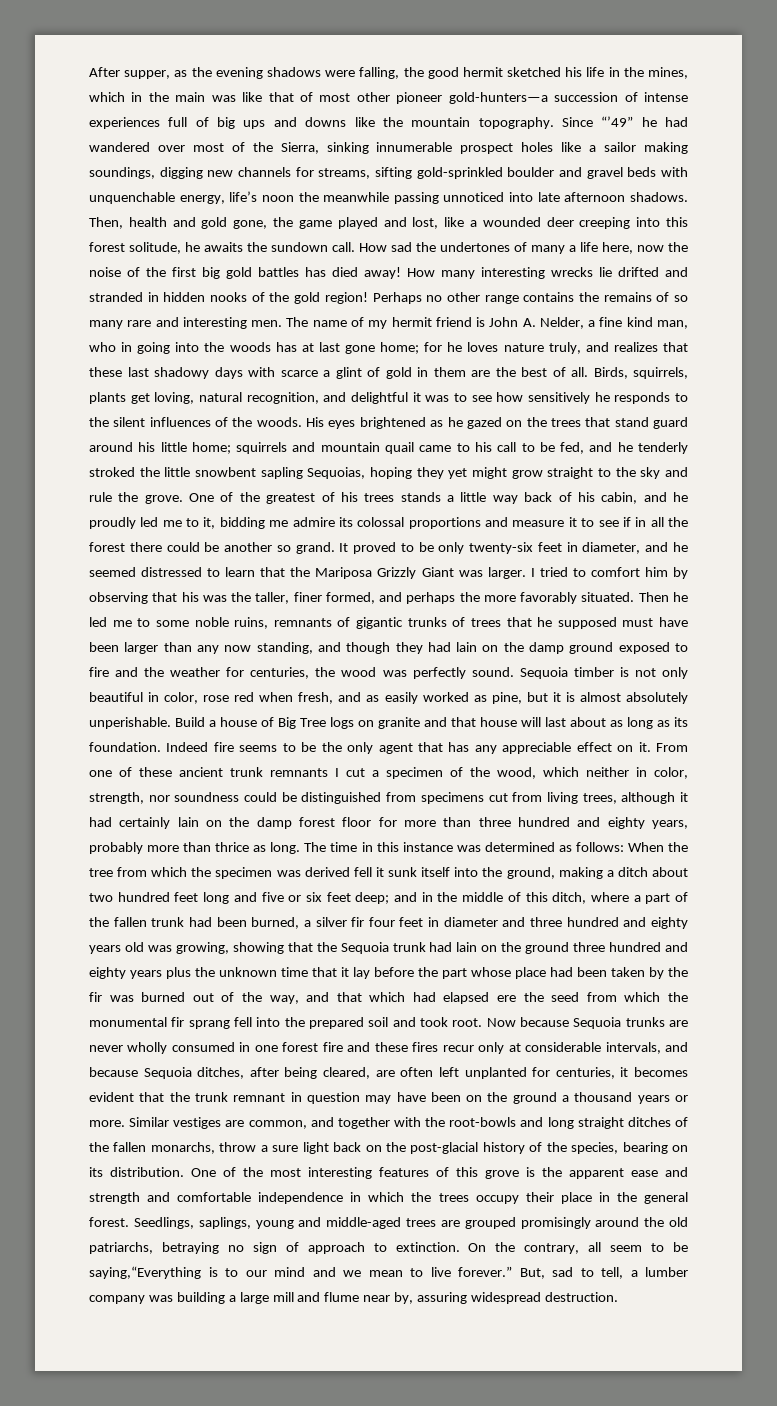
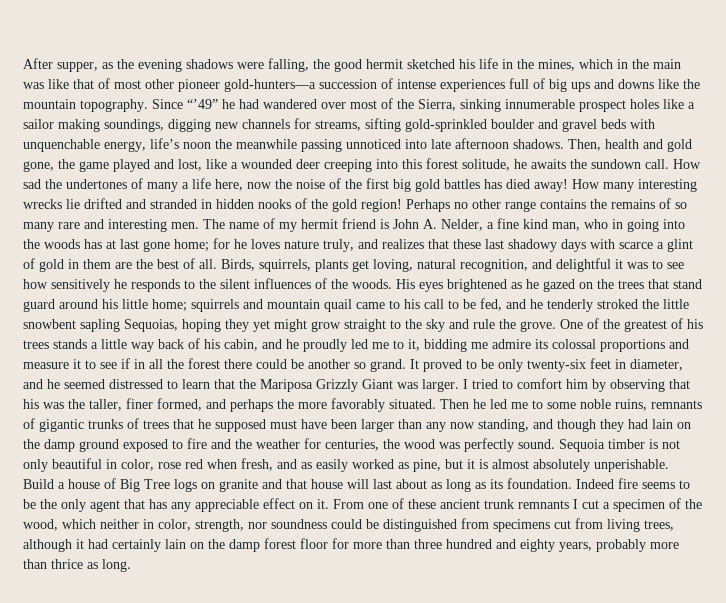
[304,842,688,852] [89,867,689,879] [89,892,688,904] [89,917,688,929] [89,942,688,954] [89,967,688,979] [89,992,688,1004] [89,1017,688,1029] [89,1042,688,1054] [89,1067,689,1079] [89,1092,688,1104] [89,1117,688,1129] [89,1142,688,1154] [89,1167,688,1179] [89,1192,689,1204] [89,1217,688,1229] [89,1242,689,1254] [89,1266,688,1279] [89,1292,618,1304] The time in this instance was determined as follows: When the tree from which the specimen was derived fell it sunk itself into the ground, making a ditch about two hundred feet long and five or six feet deep; and in the middle of this ditch, where a part of the fallen trunk had been burned, a silver fir four feet in diameter and three hundred and eighty years old was growing, showing that the Sequoia trunk had lain on the ground three hundred and eighty years plus the unknown time that it lay before the part whose place had been taken by the fir was burned out of the way, and that which had elapsed ere the seed from which the monumental fir sprang fell into the prepared soil and took root. Now because Sequoia trunks are never wholly consumed in one forest fire and these fires recur only at considerable intervals, and because Sequoia ditches, after being cleared, are often left unplanted for centuries, it becomes evident that the trunk remnant in question may have been on the ground a thousand years or more. Similar vestiges are common, and together with the root-bowls and long straight ditches of the fallen monarchs, throw a sure light back on the post-glacial history of the species, bearing on its distribution. One of the most interesting features of this grove is the apparent ease and strength and comfortable independence in which the trees occupy their place in the general forest. Seedlings, saplings, young and middle-aged trees are grouped promisingly around the old patriarchs, betraying no sign of approach to extinction. On the contrary, all seem to be saying,“Everything is to our mind and we mean to live forever.” But, sad to tell, a lumber company was building a large mill and flume near by, assuring widespread destruction. -> (131, 565) none

